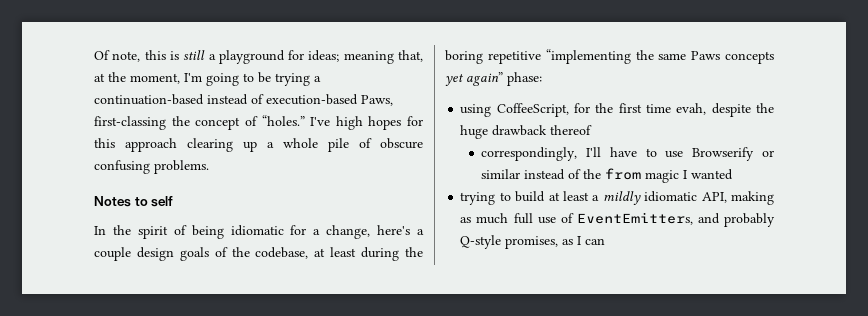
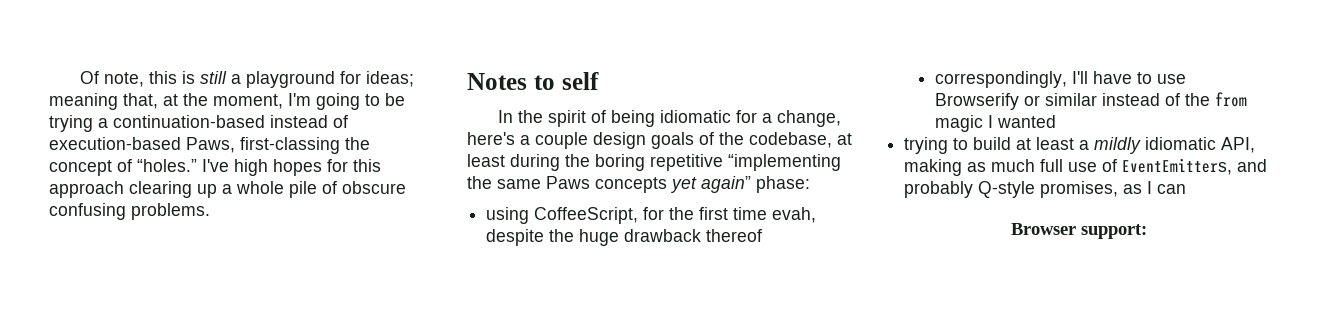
(606, 241) none -> [1010,223,1147,239] // Browser support:

